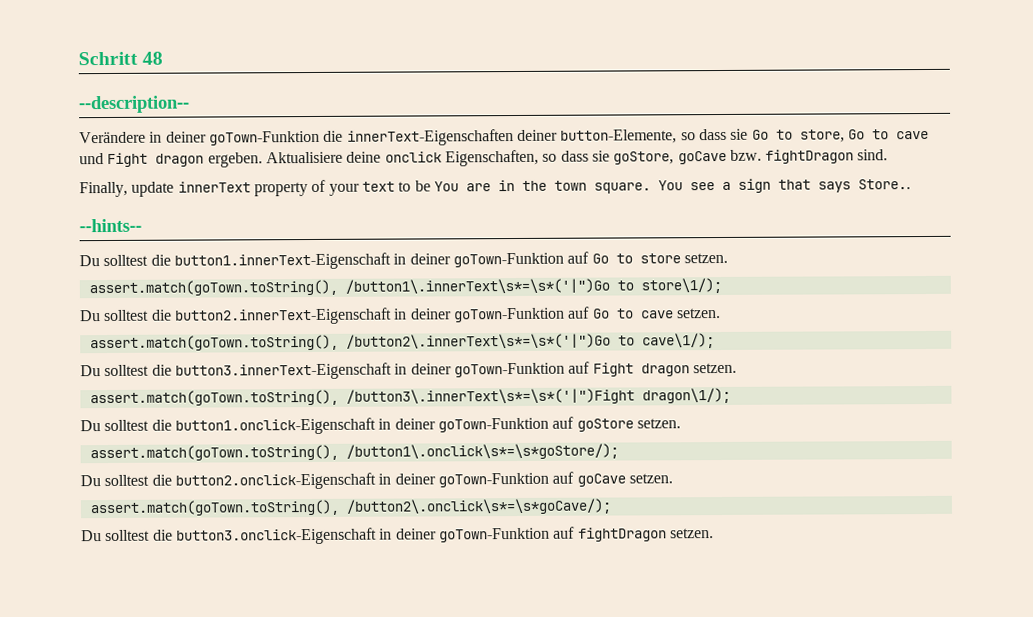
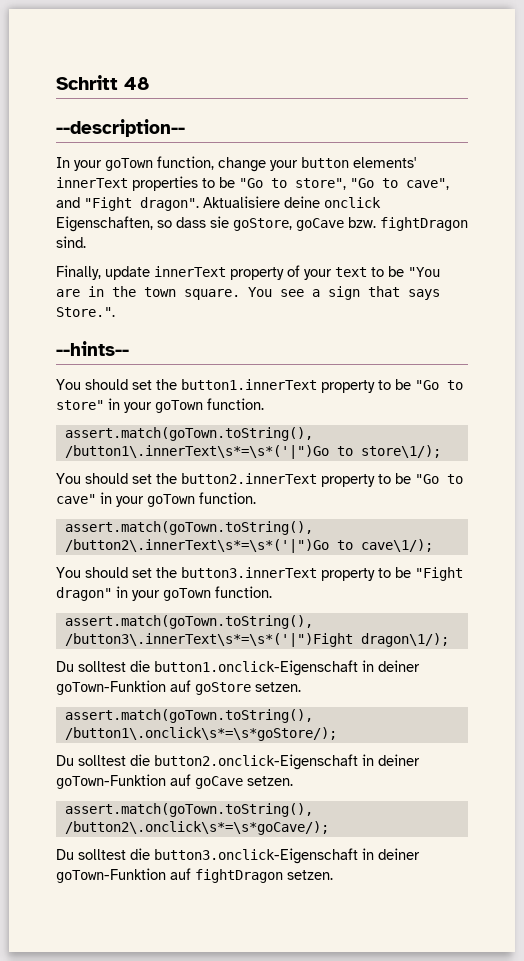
[79,128,929,146] [79,152,263,168] Verändere in deiner goTown-Funktion die innerText-Eigenschaften deiner button-Elemente, so dass sie Go to store, Go to cave und Fight dragon ergeben. -> [56,156,416,172] [56,176,449,191] [56,197,199,211] In your goTown function, change your button elements' innerText properties to be "Go to store", "Go to cave", and "Fight dragon".
[433,181,459,192] You -> [408,267,440,277] "You
[857,179,911,190] Store.. -> [56,307,115,317] Store.".
[79,251,728,270] [88,277,722,297] [80,306,721,325] [89,333,715,352] [80,361,737,380] Du solltest die button1.innerText-Eigenschaft in deiner goTown-Funktion auf Go to store setzen. // assert.match(goTown.toString(), /button1\.innerText\s*=\s*('|")Go to store\1/); // Du solltest die button2.innerText-Eigenschaft in deiner goTown-Funktion auf Go to cave setzen. // assert.match(goTown.toString(), /button2\.innerText\s*=\s*('|")Go to cave\1/); // Du solltest die button3.innerText-Eigenschaft in deiner goTown-Funktion auf Fight dragon setzen. -> [56,379,463,393] [56,398,264,413] [64,427,313,441] [64,445,441,459] [56,473,463,487] [56,492,256,507] [64,521,313,535] [64,539,433,553] [56,567,463,581] [56,586,272,601] You should set the button1.innerText property to be "Go to store" in your goTown function. // assert.match(goTown.toString(), /button1\.innerText\s*=\s*('|")Go to store\1/); // You should set the button2.innerText property to be "Go to cave" in your goTown function. // assert.match(goTown.toString(), /button2\.innerText\s*=\s*('|")Go to cave\1/); // You should set the button3.innerText property to be "Fight dragon" in your goTown function.

